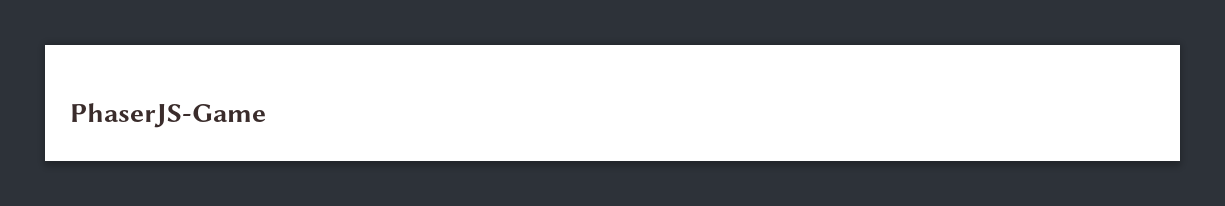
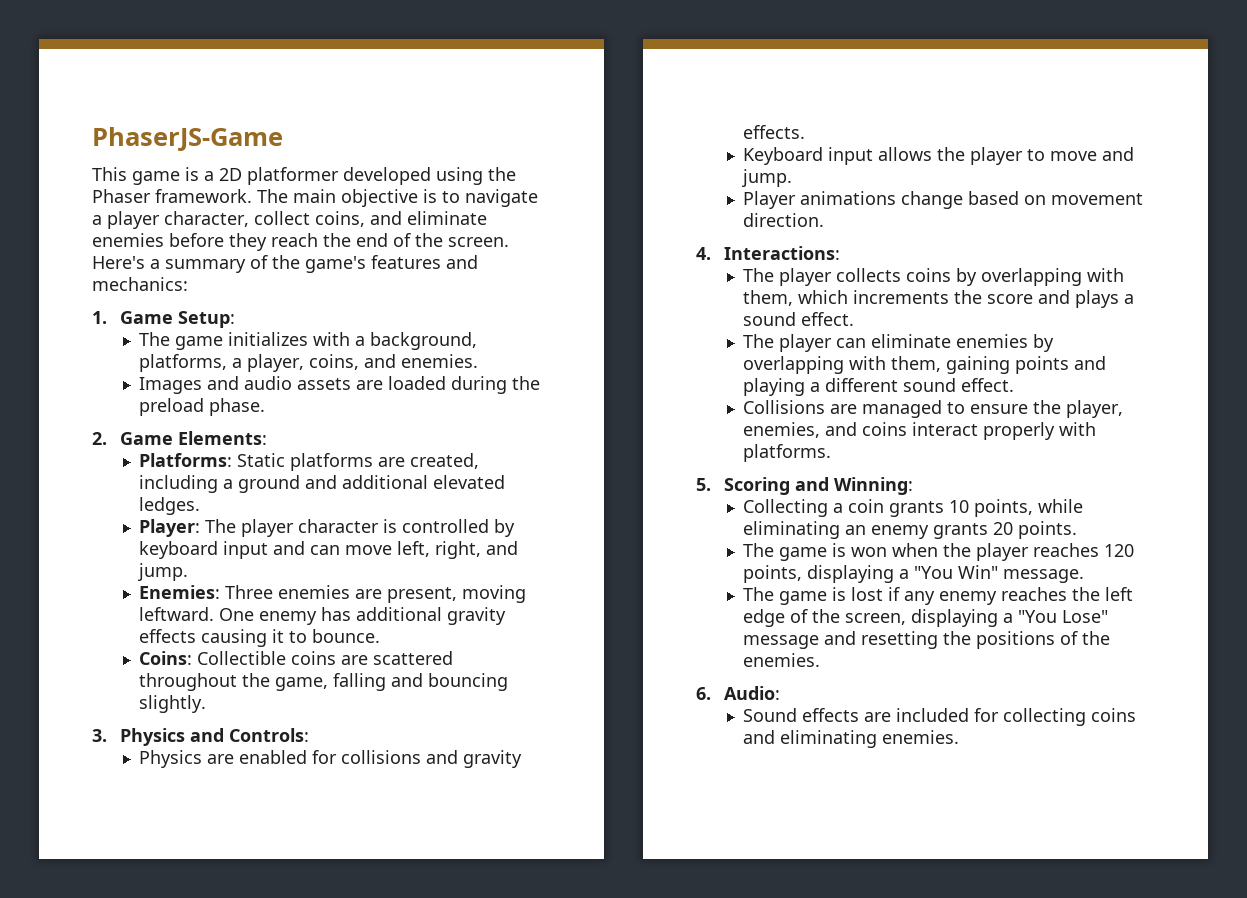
(266, 115) none -> [92,167,516,185] [92,189,538,207] [92,211,487,229] [92,233,509,251] [92,255,478,273] [92,277,188,291] [92,311,235,328] [139,332,478,350] [139,354,479,372] [139,376,541,394] [139,398,266,416] [92,431,267,445] [139,453,480,471] [139,475,506,493] [139,497,201,515] [139,519,516,537] [139,541,519,559] [138,563,189,581] [139,585,527,603] [139,607,507,625] [139,629,381,647] [139,651,454,665] [139,673,509,691] [139,695,207,713] [92,728,309,746] [139,750,523,768] [743,125,806,139] [743,147,1135,165] [742,169,793,187] [743,191,1144,209] [743,213,825,227] [696,246,840,260] [743,268,1125,286] [743,290,1135,308] [743,312,855,326] [743,334,1055,352] [743,356,1107,374] [743,378,1015,396] [743,400,1124,418] [743,422,1097,440] [743,444,832,462] [696,477,913,495] [743,499,1084,517] [743,521,1078,539] [743,543,1135,561] [743,565,1085,583] [743,587,1134,605] [743,609,1109,627] [743,631,1111,649] [743,653,821,667] [696,686,780,700] [743,708,1137,726] [743,730,960,748] // This game is a 2D platformer developed using the Phaser framework. The main objective is to navigate a player character, collect coins, and eliminate enemies before they reach the end of the screen. Here's a summary of the game's features and mechanics: // 1. Game Setup: // The game initializes with a background, platforms, a player, coins, and enemies. // Images and audio assets are loaded during the preload phase. // 2. Game Elements: // Platforms: Static platforms are created, including a ground and additional elevated ledges. // Player: The player character is controlled by keyboard input and can move left, right, and jump. // Enemies: Three enemies are present, moving leftward. One enemy has additional gravity effects causing it to bounce. // Coins: Collectible coins are scattered throughout the game, falling and bouncing slightly. // 3. Physics and Controls: // Physics are enabled for collisions and gravity effects. // Keyboard input allows the player to move and jump. // Player animations change based on movement direction. // 4. Interactions: // The player collects coins by overlapping with them, which increments the score and plays a sound effect. // The player can eliminate enemies by overlapping with them, gaining points and playing a different sound effect. // Collisions are managed to ensure the player, enemies, and coins interact properly with platforms. // 5. Scoring and Winning: // Collecting a coin grants 10 points, while eliminating an enemy grants 20 points. // The game is won when the player reaches 120 points, displaying a "You Win" message. // The game is lost if any enemy reaches the left edge of the screen, displaying a "You Lose" message and resetting the positions of the enemies. // 6. Audio: // Sound effects are included for collecting coins and eliminating enemies.

